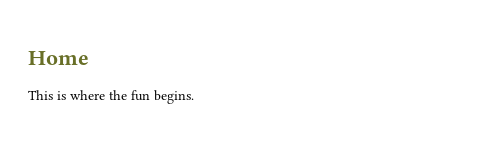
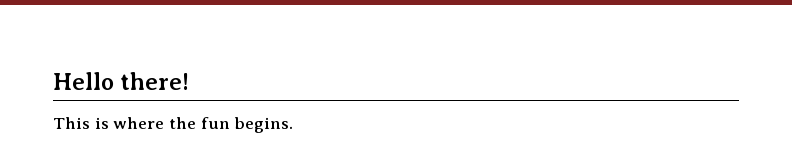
[28,51,89,65] Home -> [53,72,190,90] Hello there!

